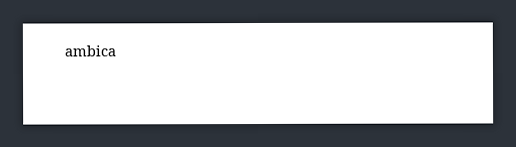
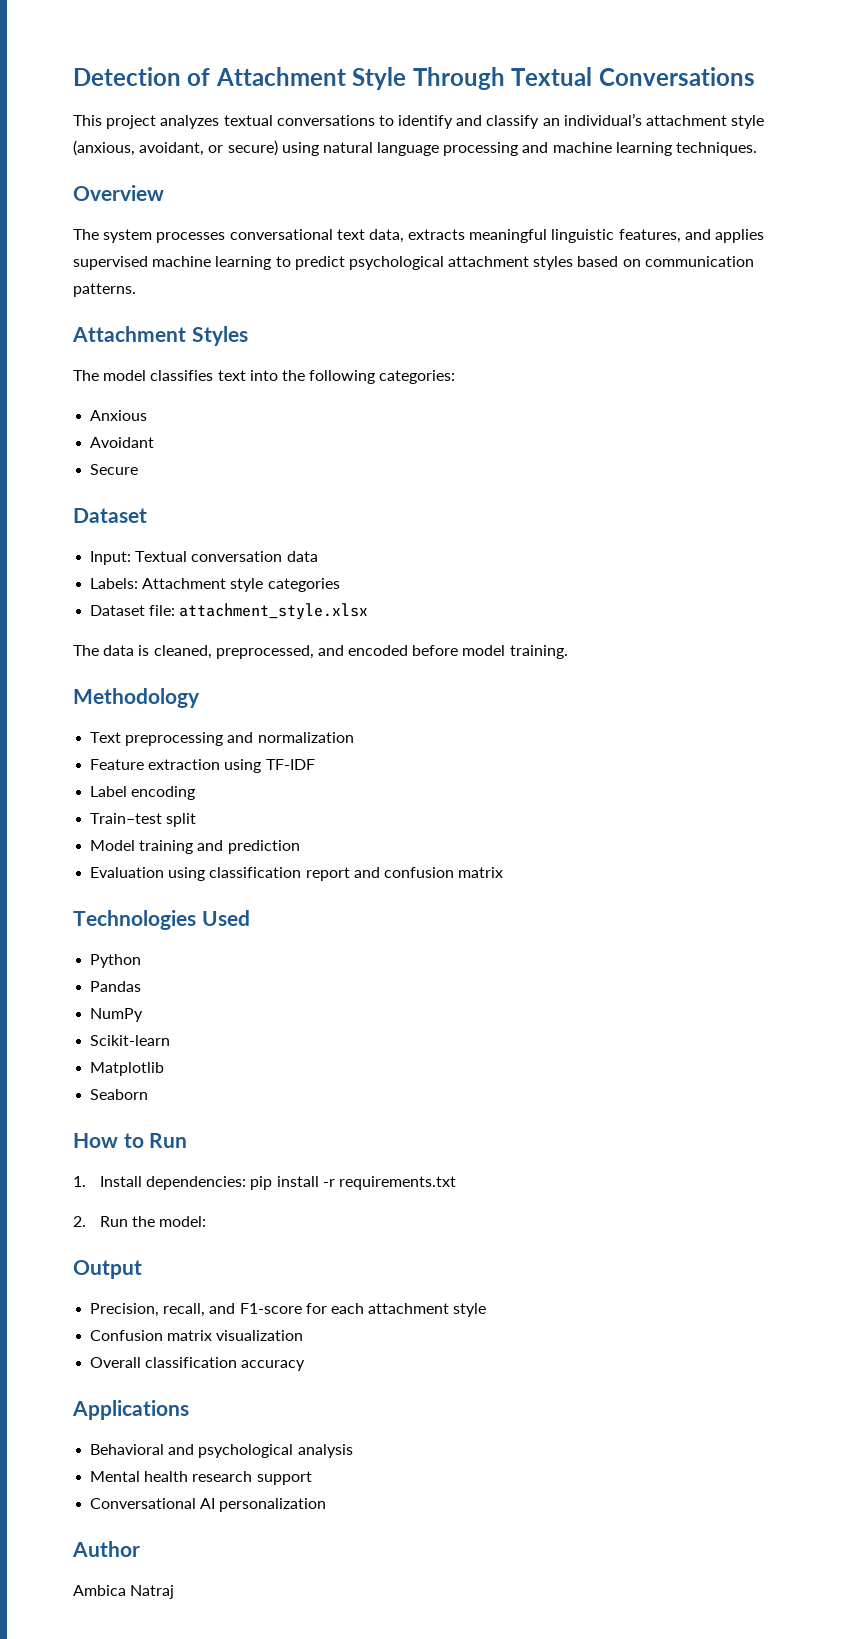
[64,45,116,57] ambica -> [73,67,755,90] [73,113,765,129] [73,140,758,156] [73,185,164,201] [73,229,765,243] [73,256,754,270] [73,283,136,297] [72,326,248,346] [73,370,456,384] [90,410,148,421] [90,437,155,448] [90,464,139,475] [73,508,147,523] [90,551,318,565] [90,578,340,592] [90,603,369,620] [73,645,568,659] [73,688,200,708] [90,732,354,746] [90,759,315,773] [90,786,196,800] [90,813,197,827] [90,840,300,854] [90,867,504,881] [73,910,250,930] [90,954,142,968] [90,981,142,992] [90,1008,144,1022] [90,1035,171,1046] [90,1062,165,1076] [90,1089,149,1100] [73,1133,188,1148] [73,1176,457,1190] [73,1216,207,1227] [73,1260,142,1279] [90,1303,487,1317] [90,1330,304,1341] [90,1357,306,1371] [72,1400,189,1420] [90,1444,353,1458] [90,1471,312,1485] [90,1498,327,1512] [72,1541,140,1557] [73,1585,175,1599] Detection of Attachment Style Through Textual Conversations // This project analyzes textual conversations to identify and classify an individual’s attachment style (anxious, avoidant, or secure) using natural language processing and machine learning techniques. // Overview // The system processes conversational text data, extracts meaningful linguistic features, and applies supervised machine learning to predict psychological attachment styles based on communication patterns. // Attachment Styles // The model classifies text into the following categories: // Anxious // Avoidant // Secure // Dataset // Input: Textual conversation data // Labels: Attachment style categories // Dataset file: attachment_style.xlsx // The data is cleaned, preprocessed, and encoded before model training. // Methodology // Text preprocessing and normalization // Feature extraction using TF-IDF // Label encoding // Train–test split // Model training and prediction // Evaluation using classification report and confusion matrix // Technologies Used // Python // Pandas // NumPy // Scikit-learn // Matplotlib // Seaborn // How to Run // 1. Install dependencies: pip install -r requirements.txt // 2. Run the model: // Output // Precision, recall, and F1-score for each attachment style // Confusion matrix visualization // Overall classification accuracy // Applications // Behavioral and psychological analysis // Mental health research support // Conversational AI personalization // Author // Ambica Natraj

